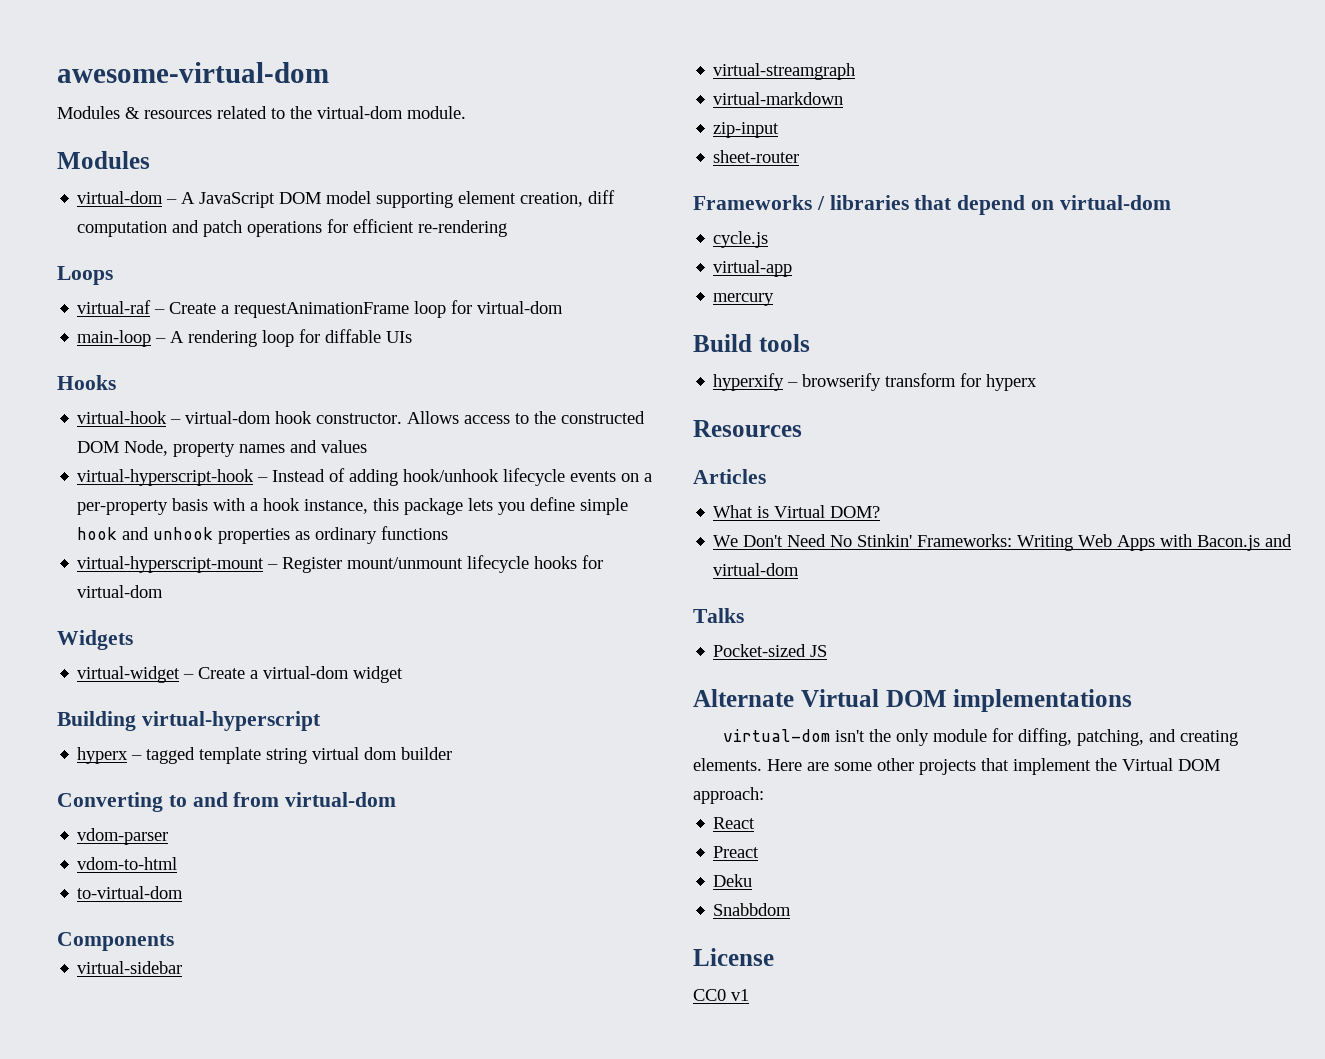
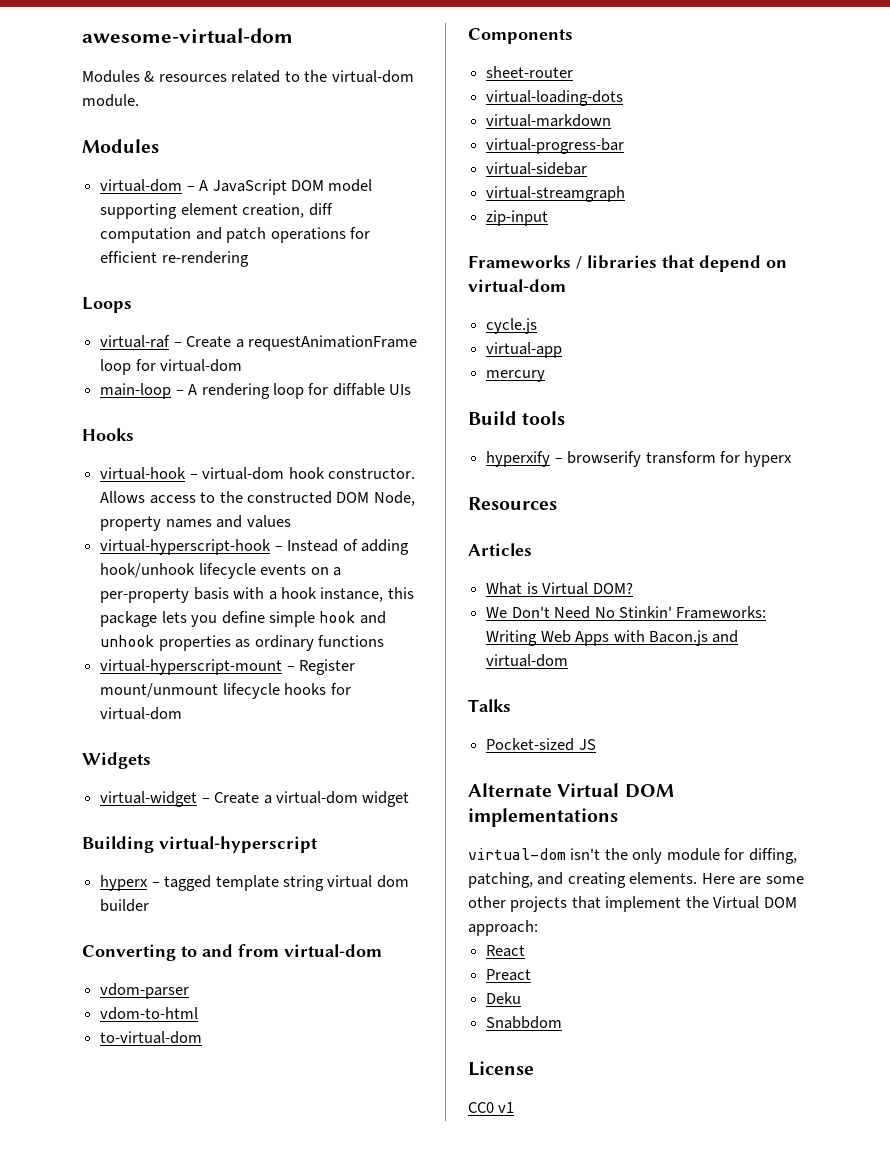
(174, 941) none -> [486,66,574,78] [486,90,624,106] [486,114,612,127] [486,138,625,154] // sheet-router // virtual-loading-dots // virtual-markdown // virtual-progress-bar
[713,92,844,105] // virtual-markdown -> (626, 194) none
[713,150,800,163] // sheet-router -> (549, 218) none

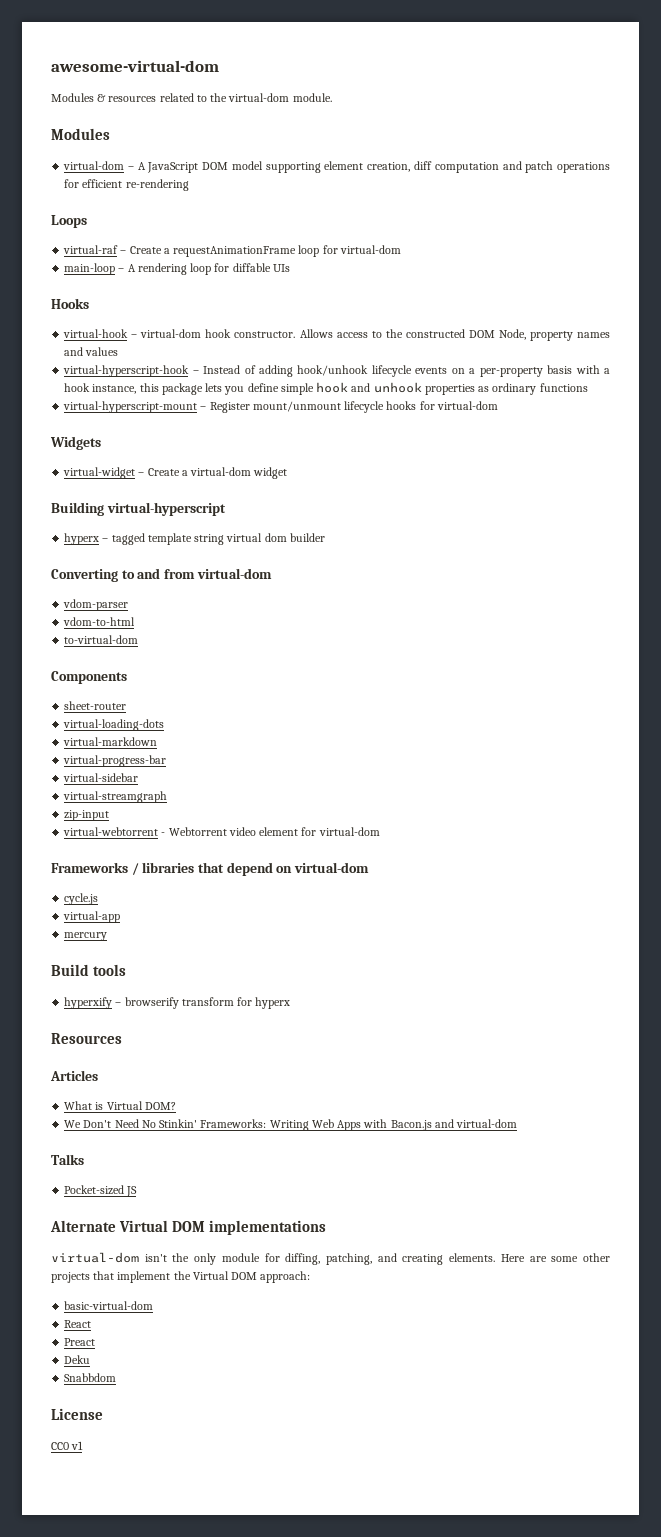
(549, 218) none -> [63,827,380,836] // virtual-webtorrent - Webtorrent video element for virtual-dom
(538, 928) none -> [64,1301,154,1310] // basic-virtual-dom

